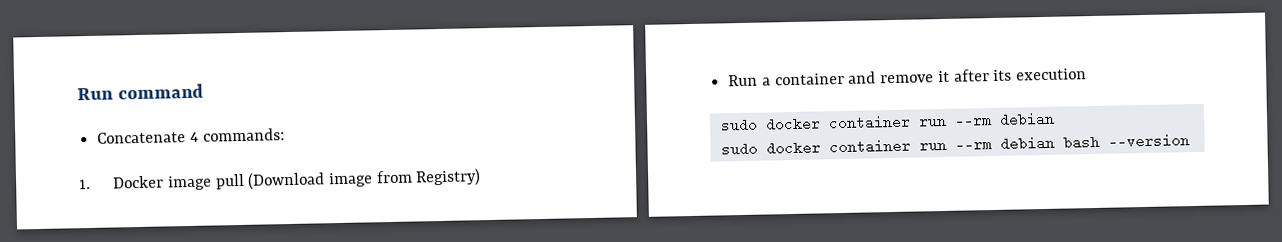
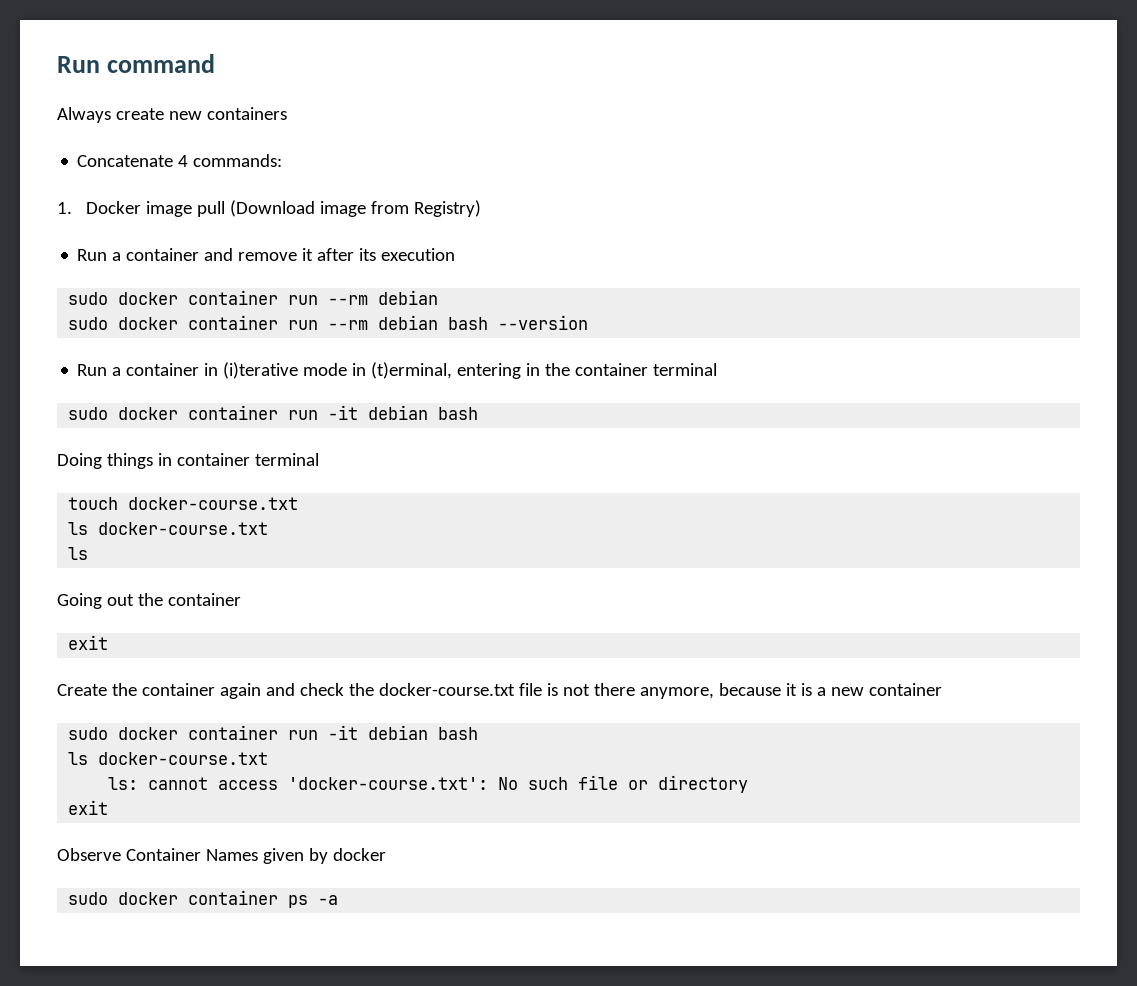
(204, 91) none -> [57,107,287,123] // Always create new containers
(1190, 141) none -> [77,362,718,379] [68,405,479,420] [57,453,319,469] [68,497,299,510] [68,522,269,535] [68,547,89,560] [57,593,241,609] [68,635,109,650] [57,683,942,699] [68,725,479,740] [68,752,269,765] [108,775,749,793] [68,800,109,815] [57,848,386,864] [68,890,339,908] // Run a container in (i)terative mode in (t)erminal, entering in the container terminal // sudo docker container run -it debian bash // Doing things in container terminal // touch docker-course.txt // ls docker-course.txt // ls // Going out the container // exit // Create the container again and check the docker-course.txt file is not there anymore, because it is a new container // sudo docker container run -it debian bash // ls docker-course.txt // ls: cannot access 'docker-course.txt': No such file or directory // exit // Observe Container Names given by docker // sudo docker container ps -a

